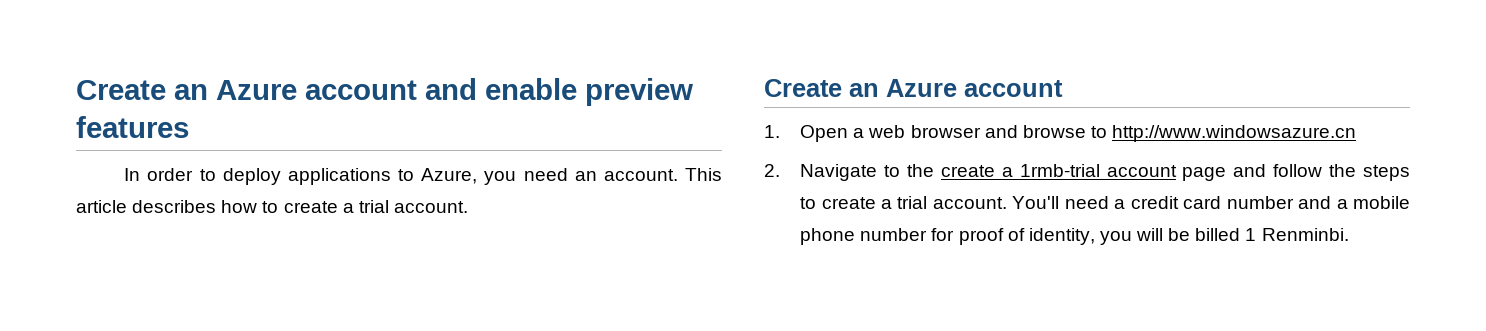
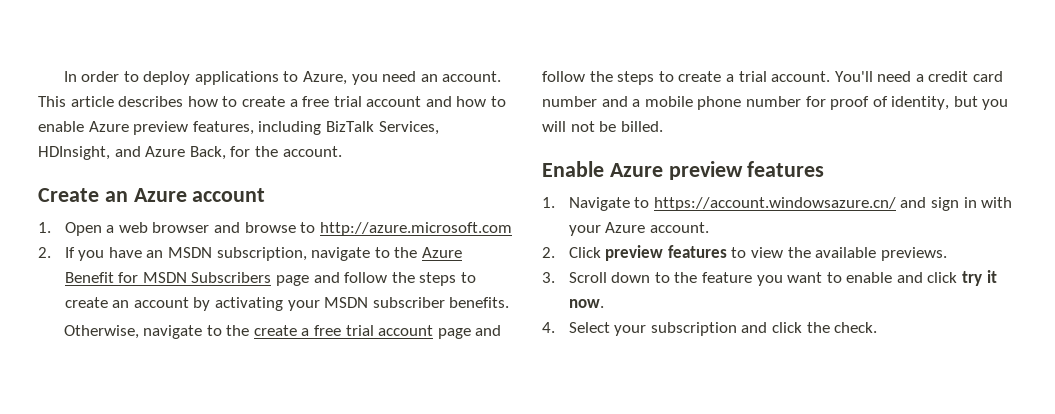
[76,78,693,106] [76,116,189,138] Create an Azure account and enable preview features // -> (63, 76) none
[358,200,389,213] trial -> [302,96,507,107] [38,121,439,135] [38,146,278,160] free trial account and how to enable Azure preview features, including BizTalk Services, HDInsight, and Azure Back, for the
[1112,125,1357,142] [764,164,878,181] http://www.windowsazure.cn // 2. Navigate -> [319,222,512,236] [38,247,462,261] [64,272,476,286] [64,297,510,311] [63,325,203,339] http://azure.microsoft.com // 2. If you have an MSDN subscription, navigate to the Azure Benefit for MSDN Subscribers page and follow the steps to create an account by activating your MSDN subscriber benefits. // Otherwise, navigate
[1019,164,1100,177] 1rmb-trial -> [314,325,374,336] free trial
(1095, 236) none -> [953,96,978,107] but
[1168,228,1349,241] be billed 1 Renminbi. -> [570,121,663,132] [542,161,825,180] [542,197,1013,211] [568,222,709,236] [542,245,947,261] [542,270,997,286] [568,299,604,308] [542,322,878,336] not be billed. // Enable Azure preview features // 1. Navigate to https://account.windowsazure.cn/ and sign in with your Azure account. // 2. Click preview features to view the available previews. // 3. Scroll down to the feature you want to enable and click try it now. // 4. Select your subscription and click the check.

